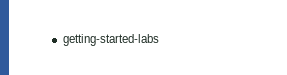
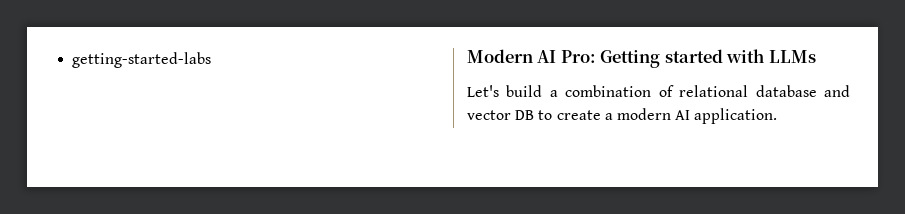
(159, 40) none -> [467,49,816,68] [467,85,850,97] [467,108,778,124] // Modern AI Pro: Getting started with LLMs // Let's build a combination of relational database and vector DB to create a modern AI application.

